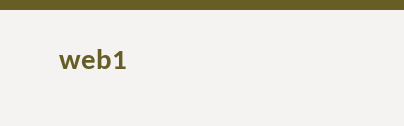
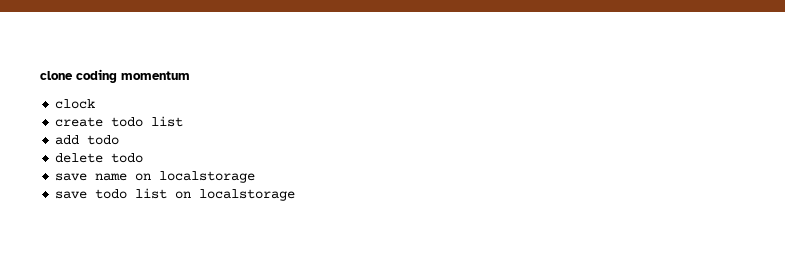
[59,49,127,69] web1 -> [40,69,190,83] [55,99,96,109] [55,116,184,127] [55,135,120,145] [55,153,144,163] [55,171,256,183] [55,188,296,201] clone coding momentum // clock // create todo list // add todo // delete todo // save name on localstorage // save todo list on localstorage

